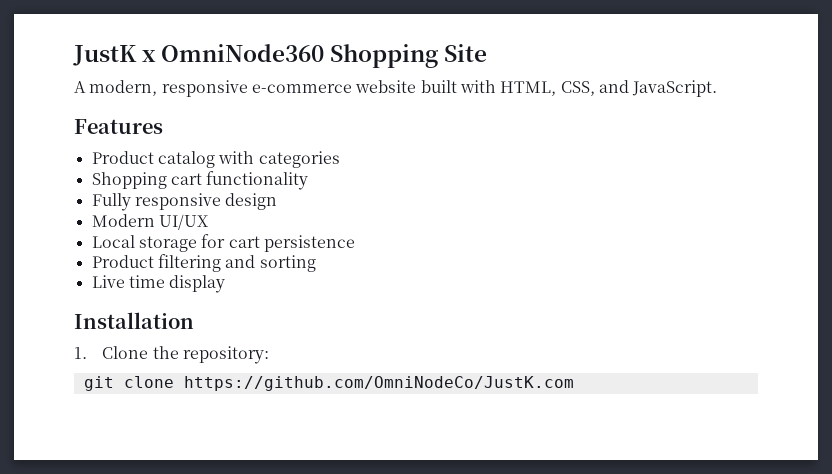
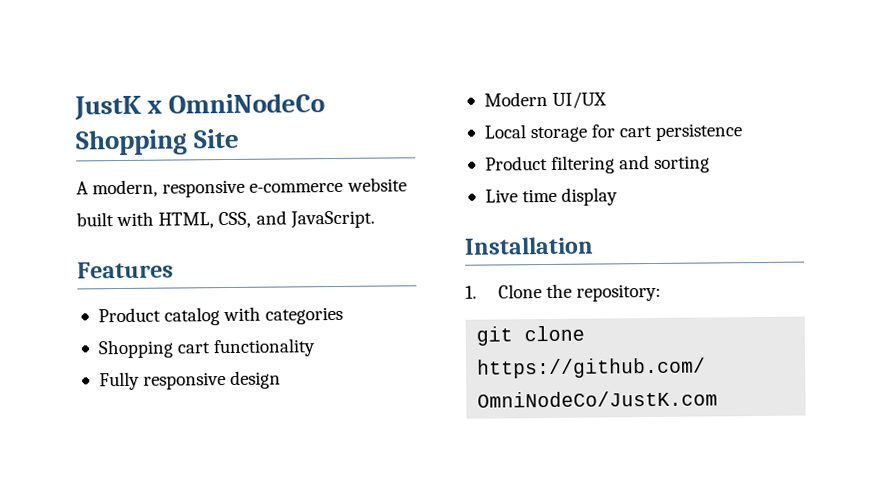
[161,44,325,62] OmniNode360 -> [168,93,326,114] OmniNodeCo

